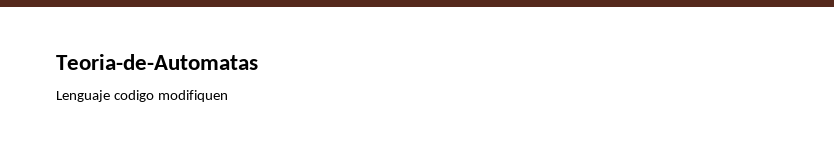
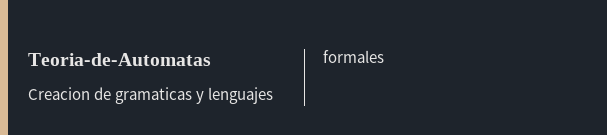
[56,90,228,102] Lenguaje codigo modifiquen -> [28,87,274,104] [323,50,384,63] Creacion de gramaticas y lenguajes formales

